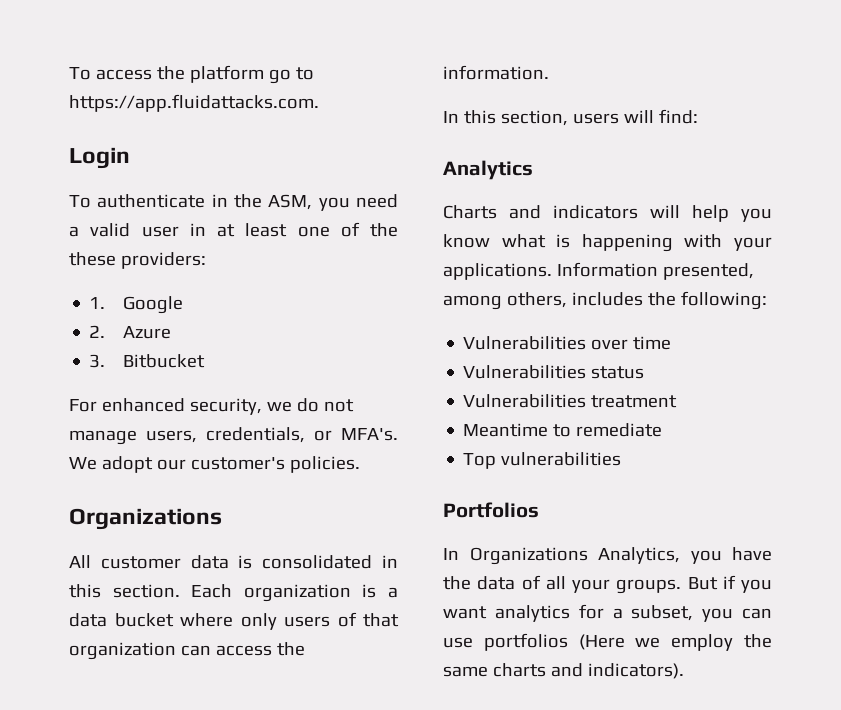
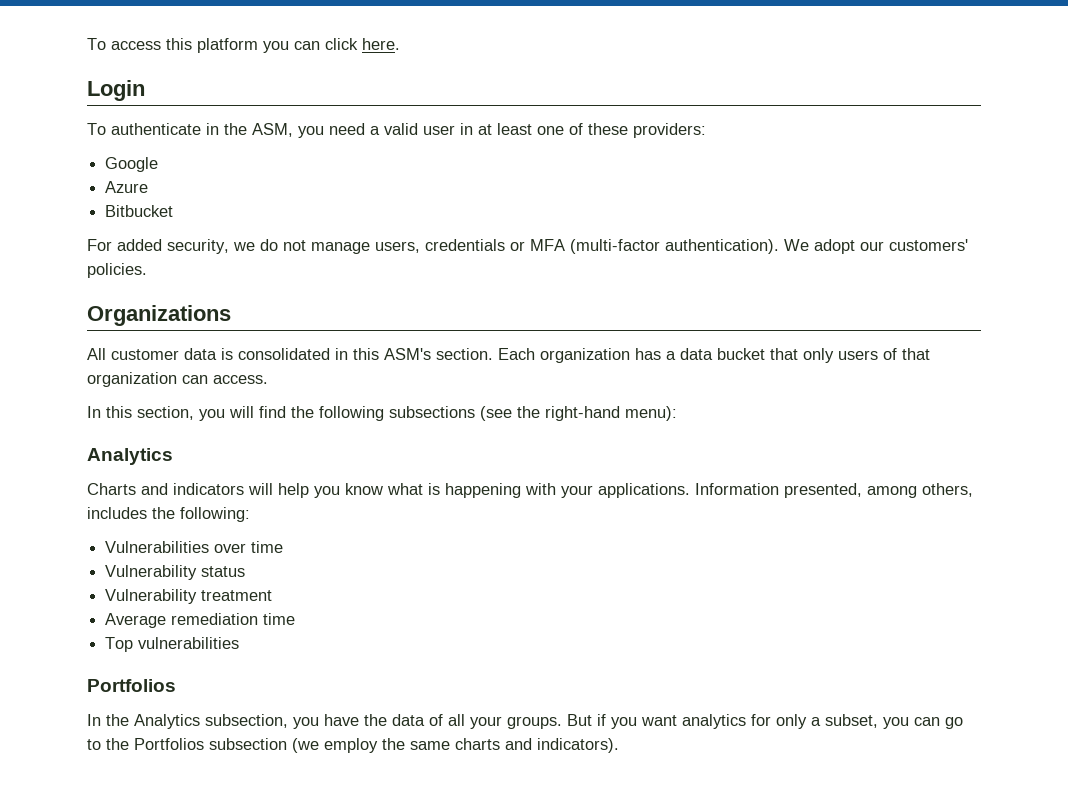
[156,65,314,84] [69,94,319,112] the platform go to https://app.fluidattacks.com. -> [166,38,400,53] this platform you can click here.
[370,223,398,237] the -> (583, 129) none
[89,297,106,309] 1. -> (706, 130) none
[89,325,106,338] 2. -> (159, 164) none
[89,354,106,368] 3. -> (149, 187) none
[101,398,185,412] enhanced -> [117,239,162,251] added
[206,427,398,443] credentials, or MFA's. -> [425,239,779,254] credentials or MFA (multi-factor authentication).
[190,457,285,470] customer's -> [889,239,968,251] customers'
(101, 591) none -> [384,348,431,360] ASM's
[362,584,377,598] is -> [635,348,661,360] has
[180,613,233,627] where -> [770,348,798,360] that
[215,642,305,656] [443,65,549,80] access the information. -> [213,375,268,384] access.
[572,109,698,124] users will find: -> [199,406,677,421] you will find the following subsections (see the right-hand menu):
[463,365,587,379] Vulnerabilities -> [105,565,198,580] Vulnerability
[463,394,587,408] Vulnerabilities -> [105,589,198,604] Vulnerability
[463,423,663,437] Meantime to remediate -> [105,613,296,628] Average remediation time
[469,547,680,565] Organizations Analytics, -> [106,714,288,729] the Analytics subsection,
(604, 611) none -> [776,714,807,729] only
[443,633,661,651] use portfolios (Here we -> [945,717,963,729] [87,738,319,753] go to the Portfolios subsection (we

